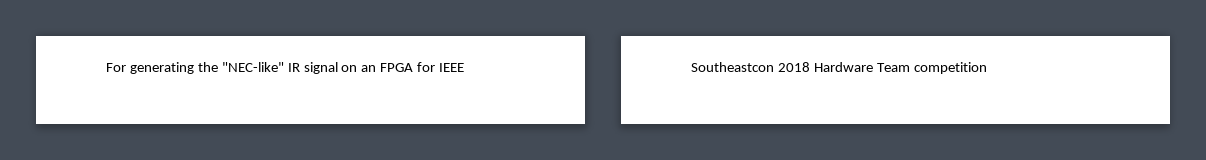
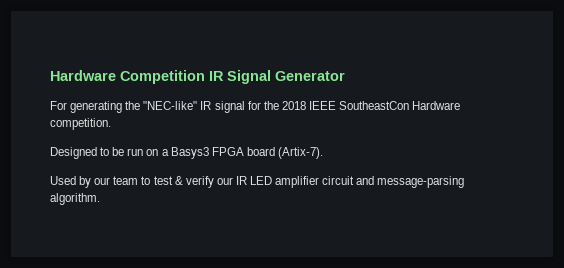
(106, 67) none -> [50,70,345,84] Hardware Competition IR Signal Generator //
[341,62,987,74] on an FPGA for IEEE Southeastcon 2018 Hardware Team competition -> [247,101,461,110] [50,118,111,130] [50,147,323,159] [50,176,465,188] [50,193,100,205] for the 2018 IEEE SoutheastCon Hardware competition. // Designed to be run on a Basys3 FPGA board (Artix-7). // Used by our team to test & verify our IR LED amplifier circuit and message-parsing algorithm.

